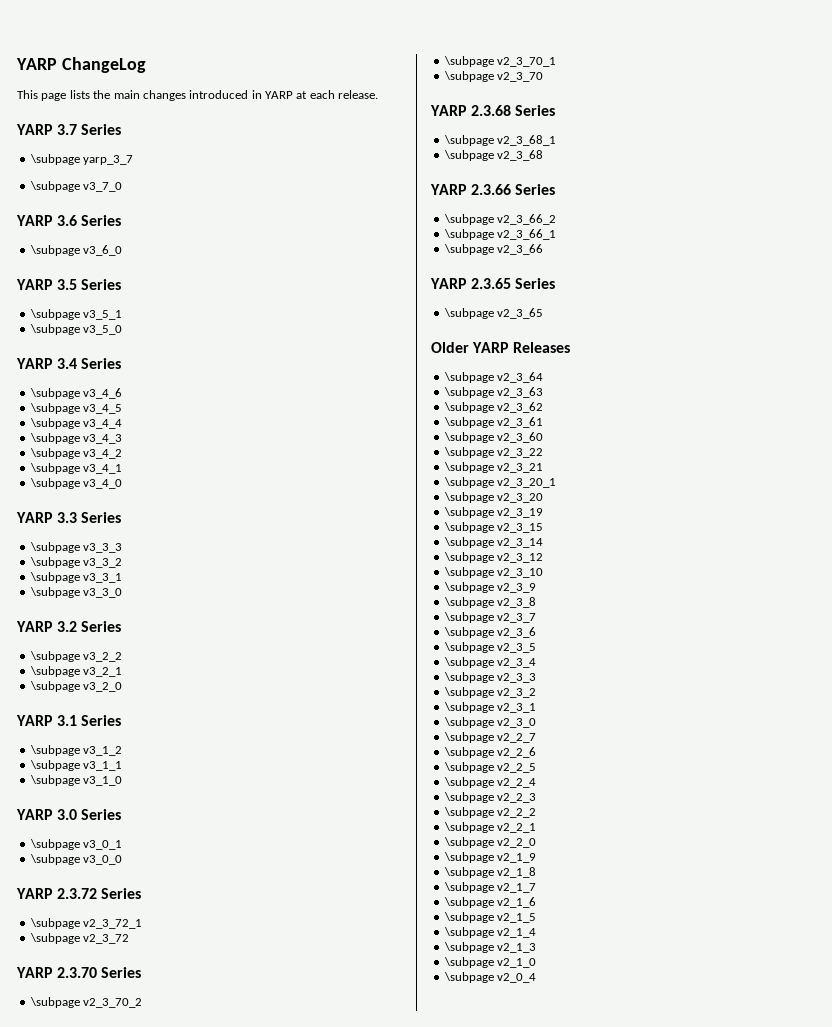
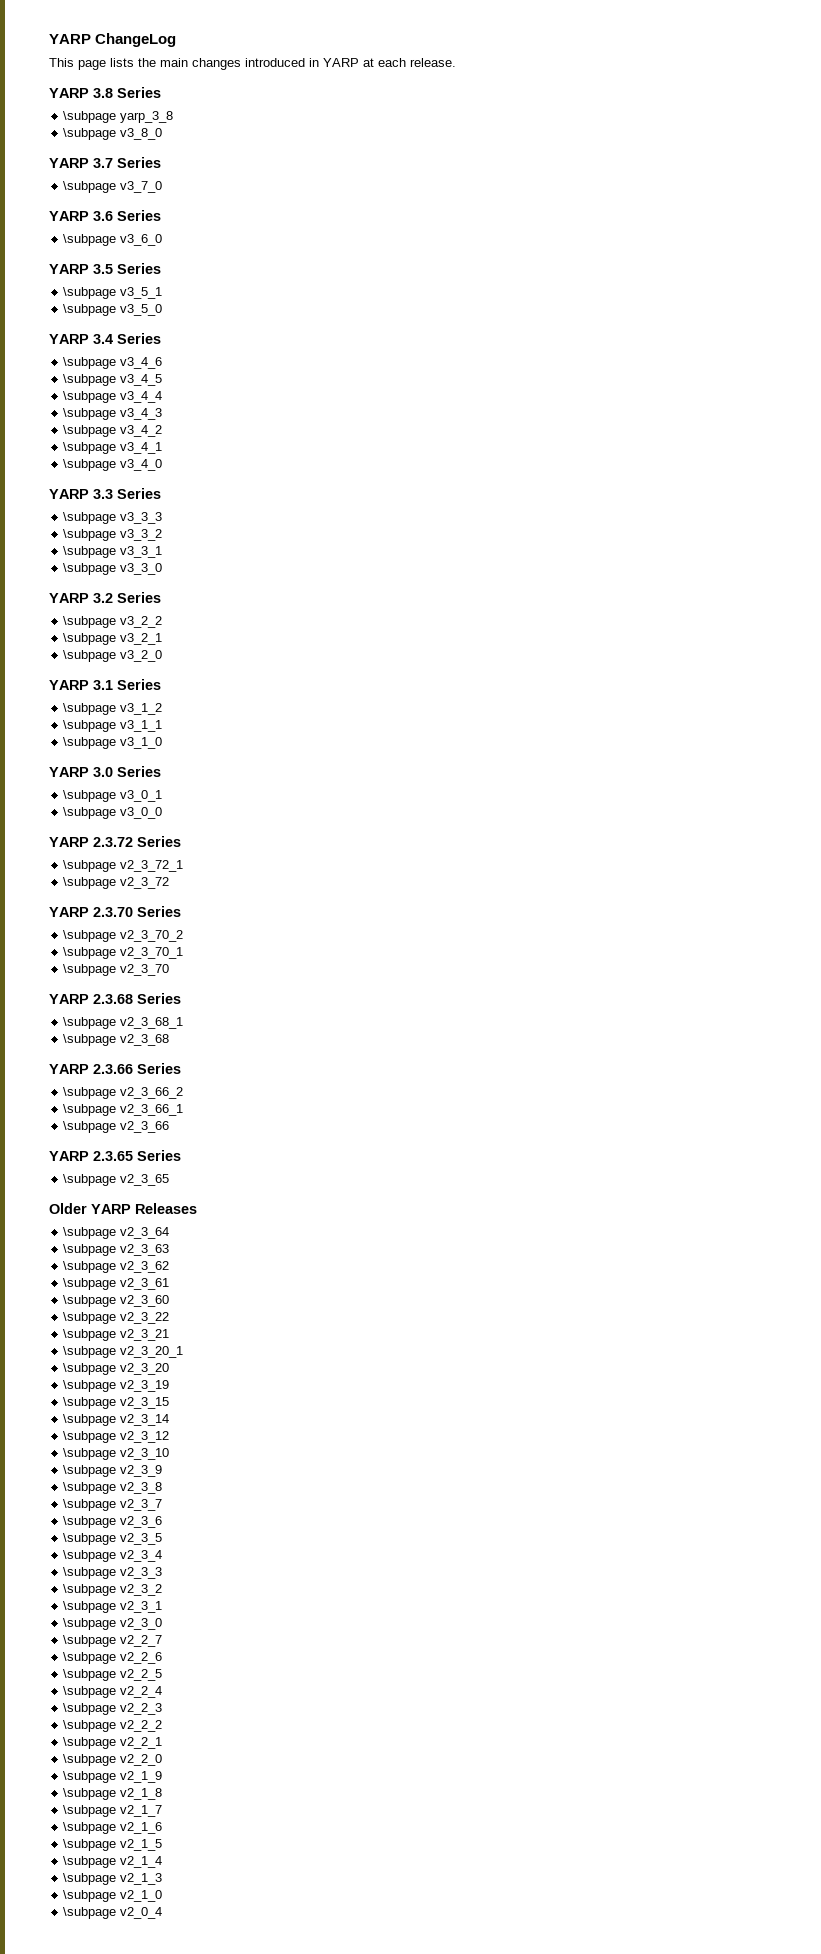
[57,124,122,135] [29,154,134,165] 3.7 Series // \subpage yarp_3_7 -> [93,87,161,98] [63,111,174,123] [63,128,163,140] [49,157,161,168] 3.8 Series // \subpage yarp_3_8 // \subpage v3_8_0 // YARP 3.7 Series

